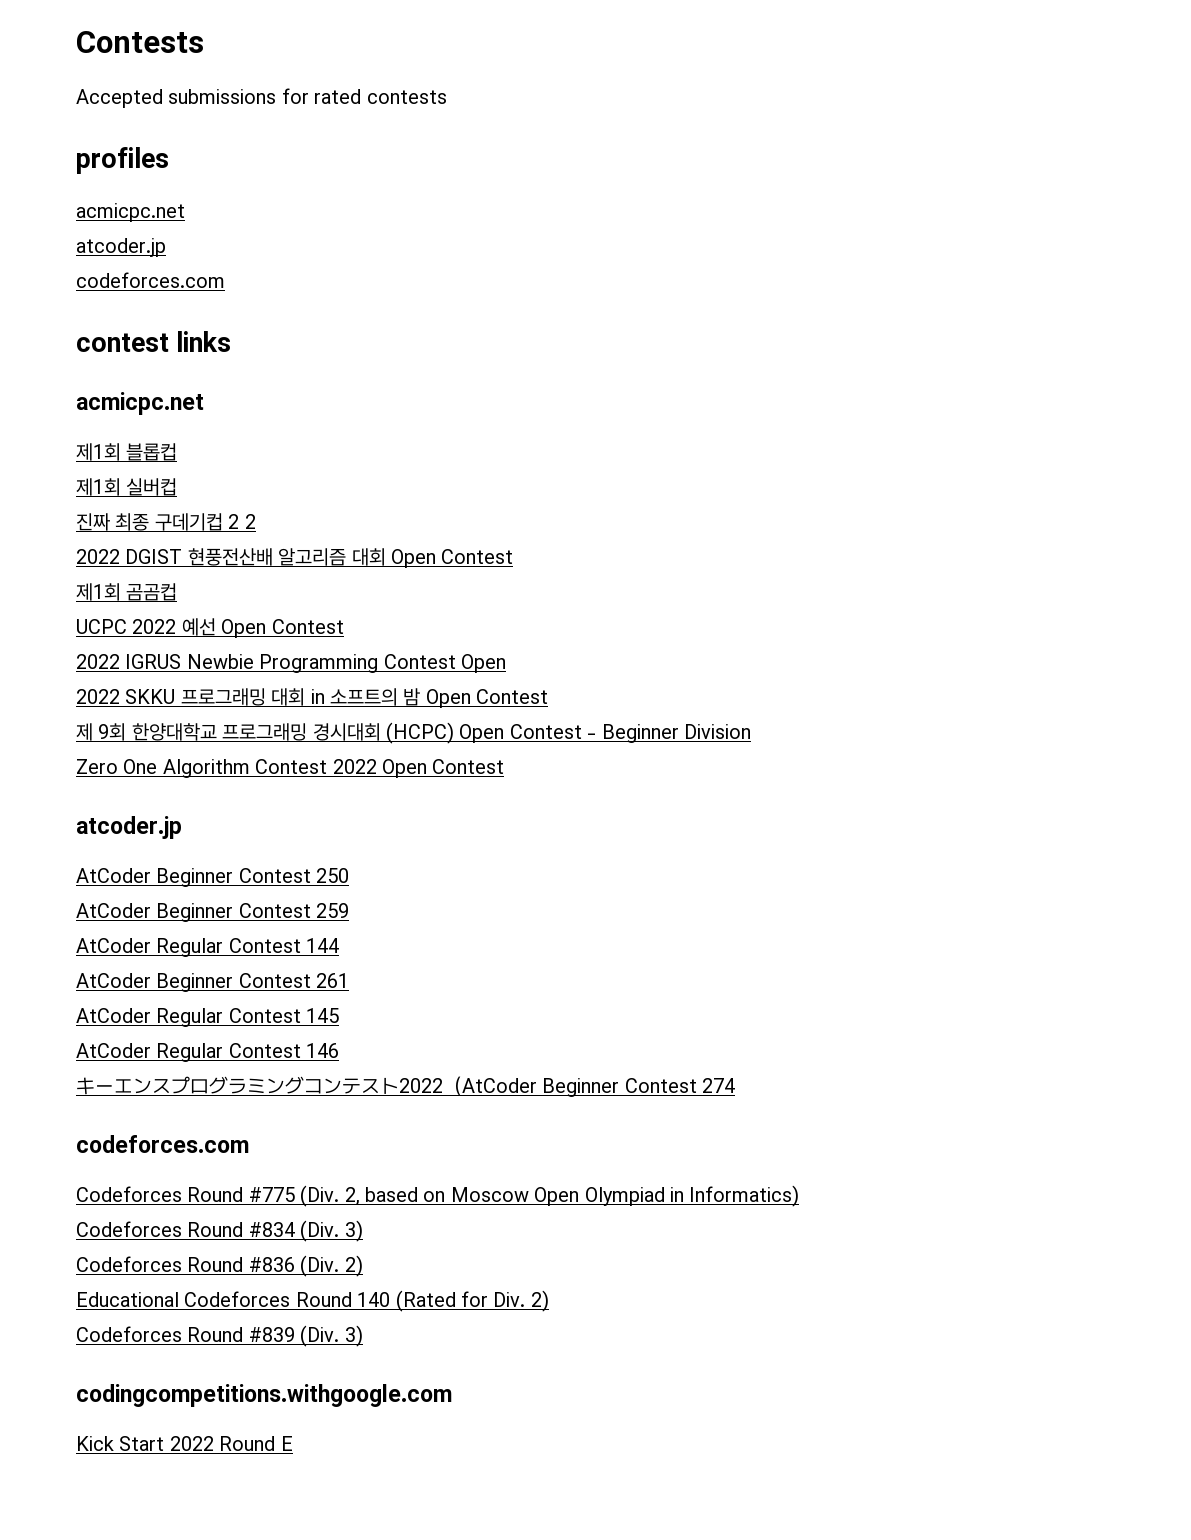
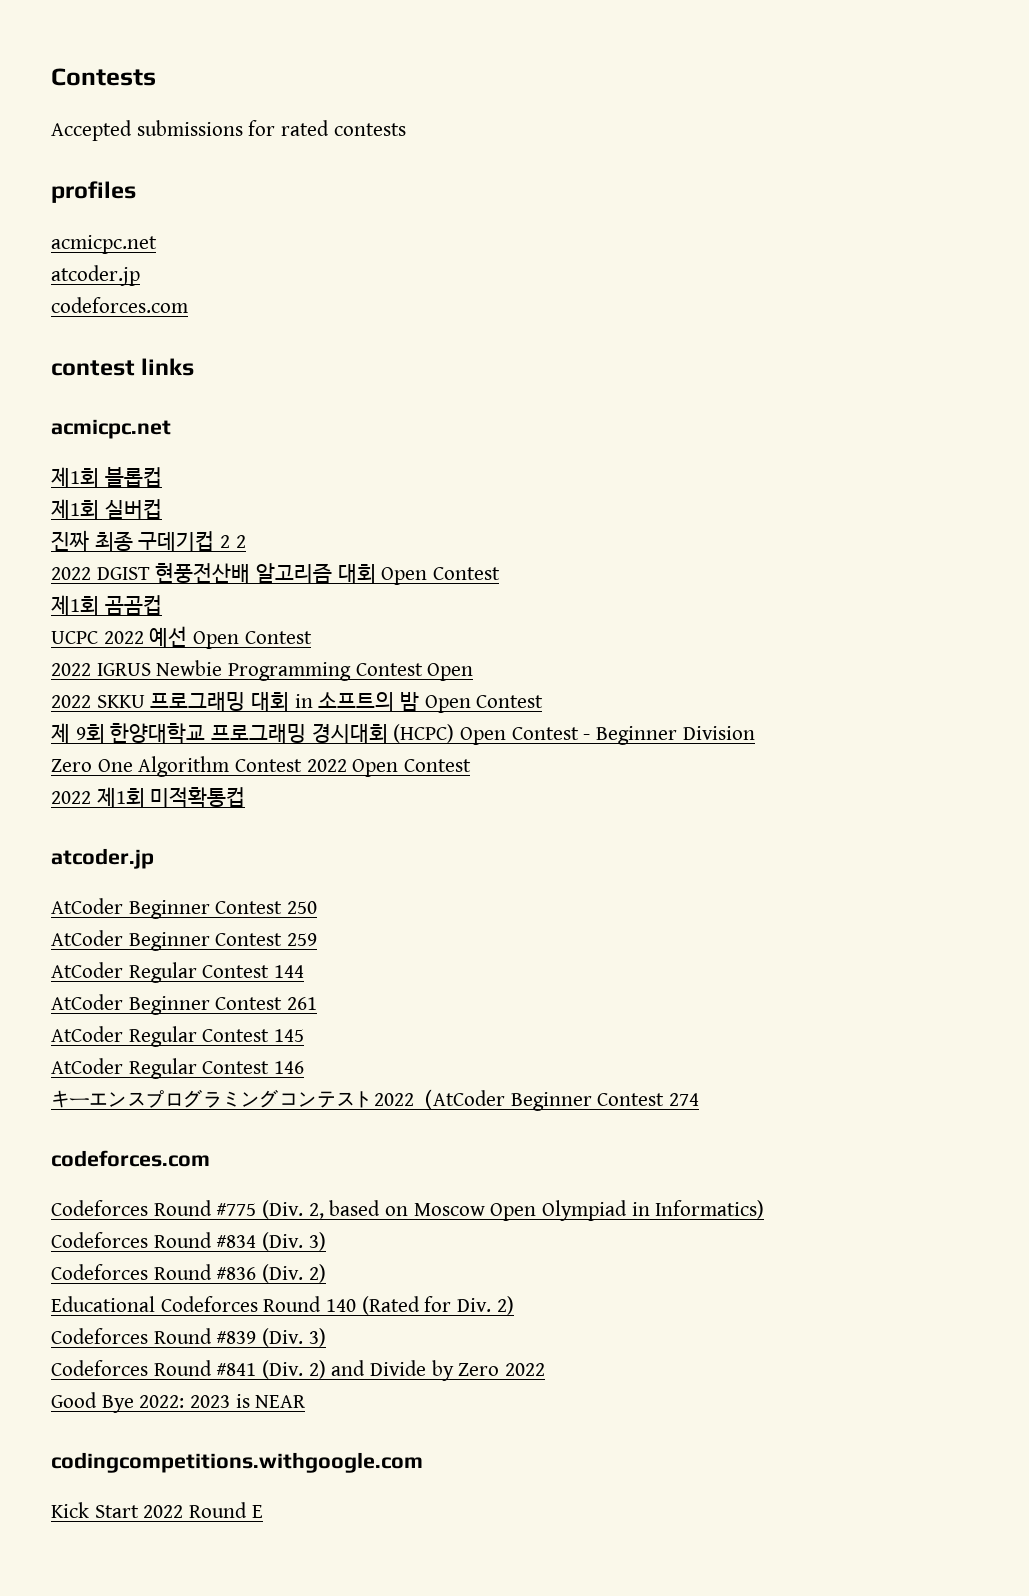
(505, 766) none -> [51,787,246,808] // 2022 제1회 미적확통컵
(363, 1336) none -> [51,1360,546,1381] [51,1392,307,1413] // Codeforces Round #841 (Div. 2) and Divide by Zero 2022 // Good Bye 2022: 2023 is NEAR

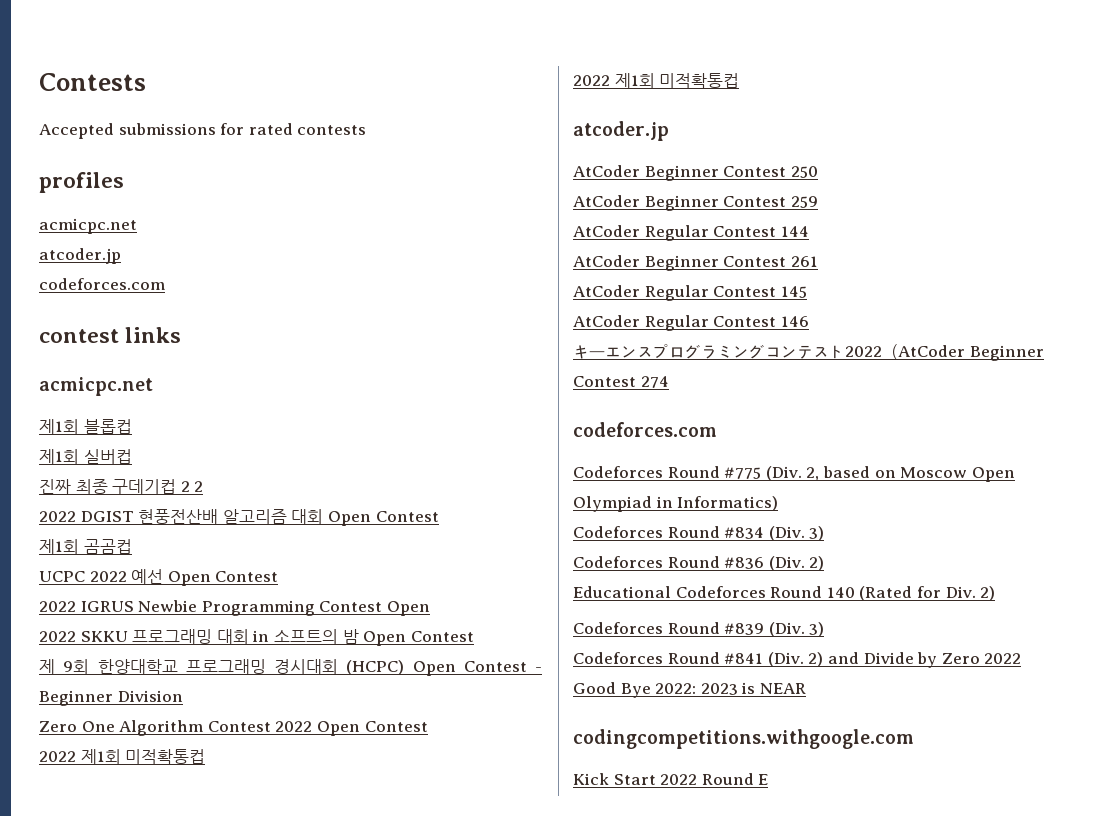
(246, 797) none -> [573,73,740,88] // 2022 제1회 미적확통컵

